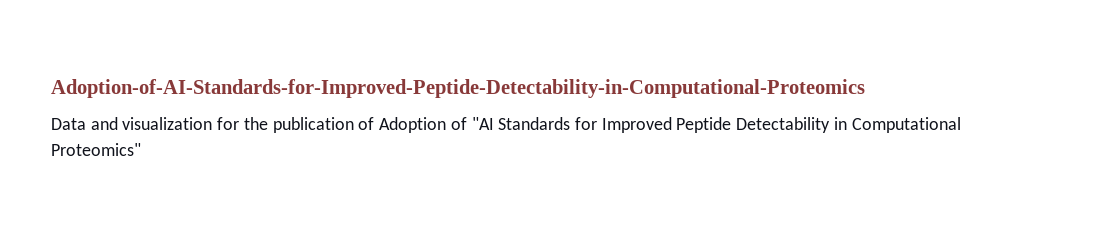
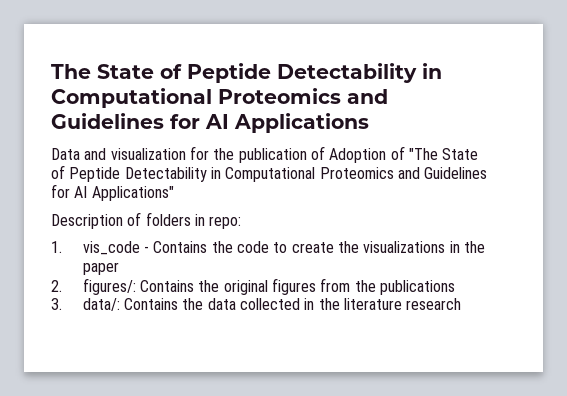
[51,79,865,98] Adoption-of-AI-Standards-for-Improved-Peptide-Detectability-in-Computational-Proteomics -> [51,63,442,83] [51,88,388,108] [51,113,369,133] The State of Peptide Detectability in Computational Proteomics and Guidelines for AI Applications
[471,117,961,133] [51,143,141,156] "AI Standards for Improved Peptide Detectability in Computational Proteomics" -> [408,148,479,160] [51,165,488,182] [51,184,174,201] [51,212,242,229] [51,241,485,255] [82,262,119,275] [51,278,455,295] [51,298,462,311] "The State of Peptide Detectability in Computational Proteomics and Guidelines for AI Applications" // Description of folders in repo: // 1. vis_code - Contains the code to create the visualizations in the paper // 2. figures/: Contains the original figures from the publications // 3. data/: Contains the data collected in the literature research

